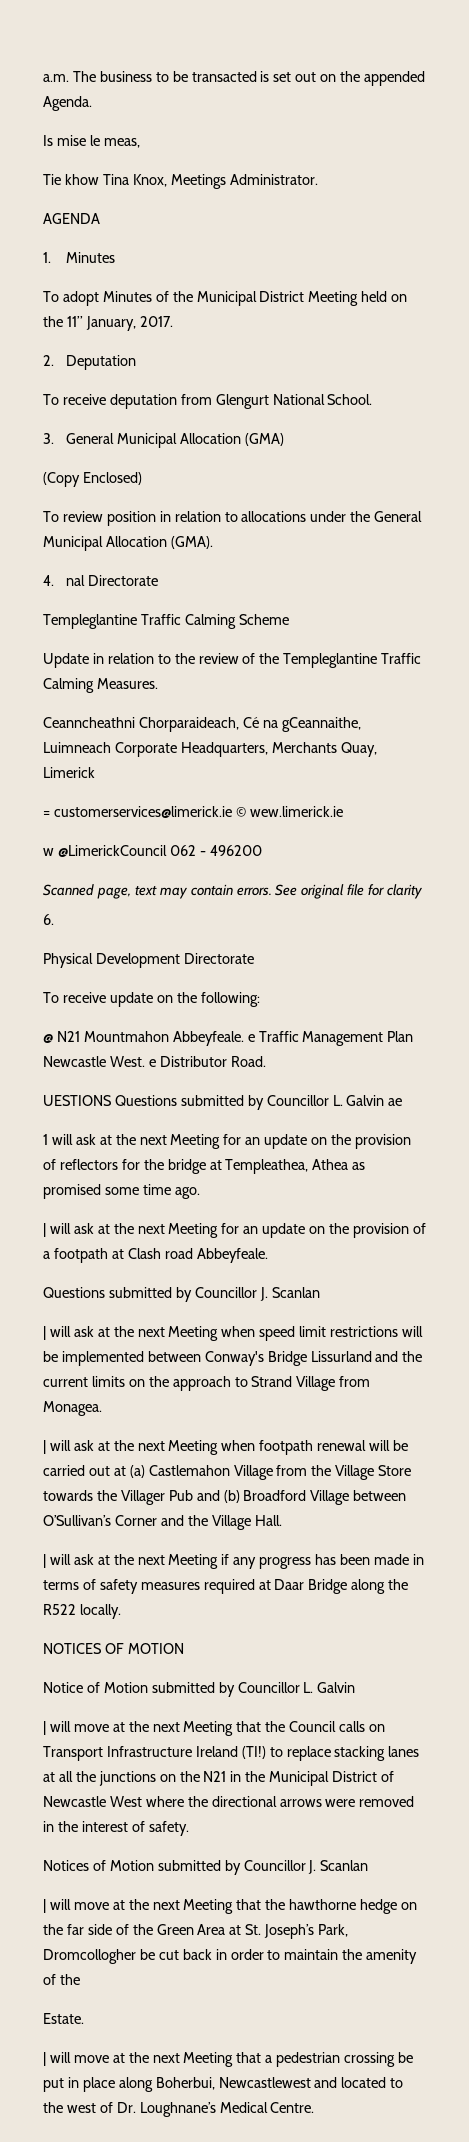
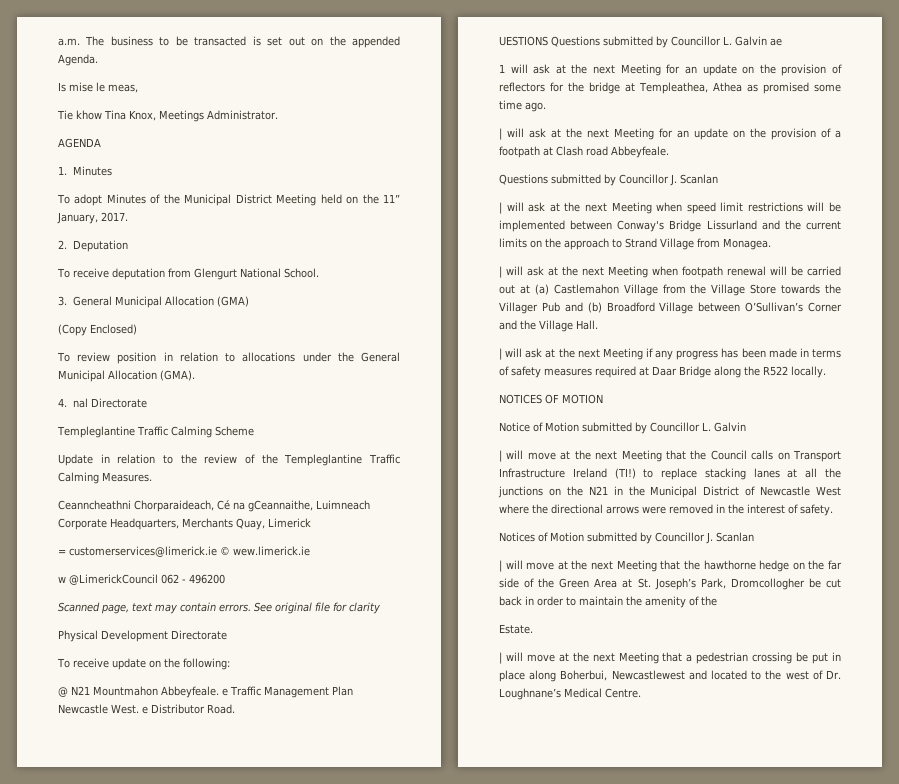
[43,914,54,925] // 6. -> (380, 608) none

